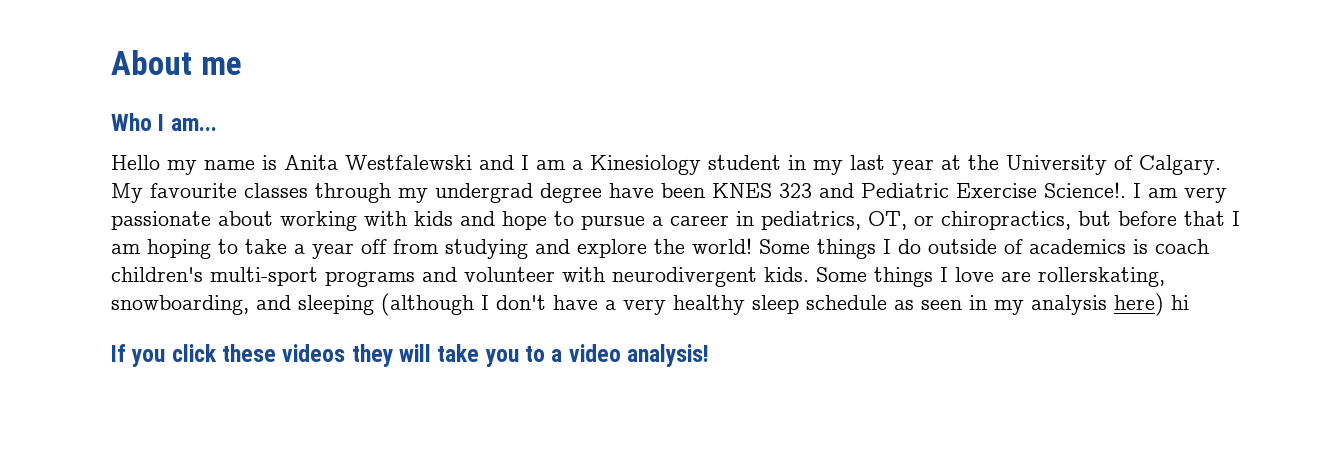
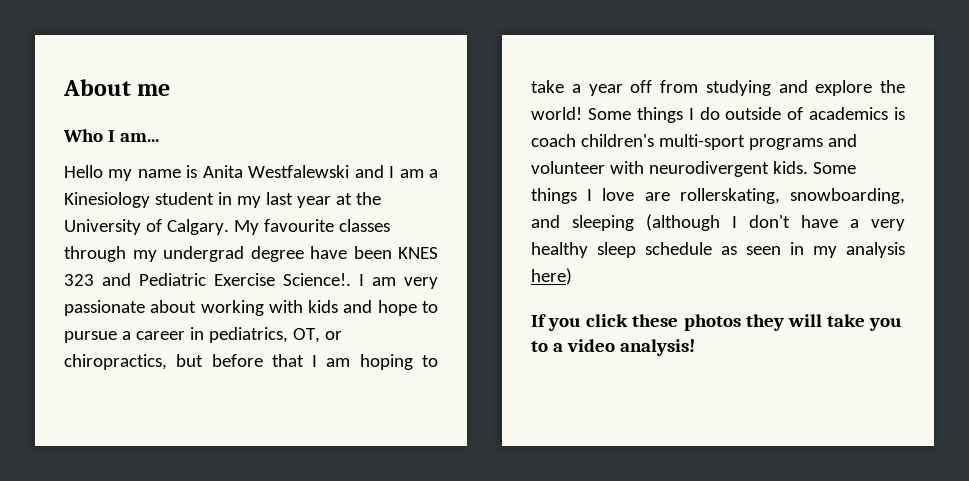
[1171,295,1189,310] hi -> (572, 276) none
[282,344,346,362] videos -> [683,314,741,331] photos

